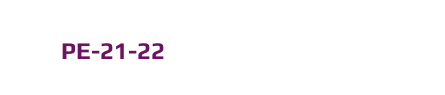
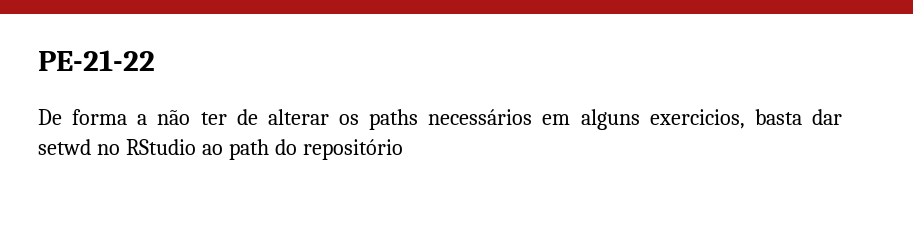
(165, 51) none -> [38,109,842,130] [38,139,403,160] // De forma a não ter de alterar os paths necessários em alguns exercicios, basta dar setwd no RStudio ao path do repositório

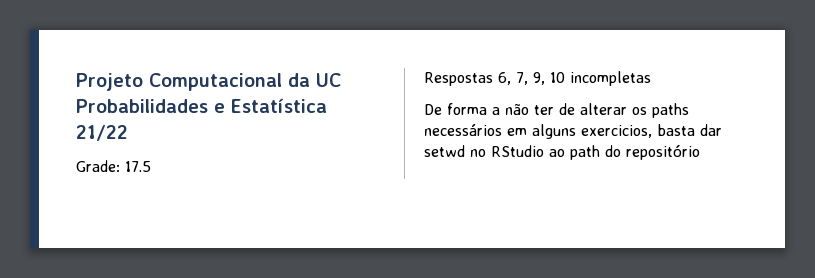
[38,50,155,71] PE-21-22 -> [76,73,341,91] [76,98,327,113] [76,125,128,141] [76,160,151,172] [424,71,651,86] Projeto Computacional da UC Probabilidades e Estatística 21/22 // Grade: 17.5 // Respostas 6, 7, 9, 10 incompletas

